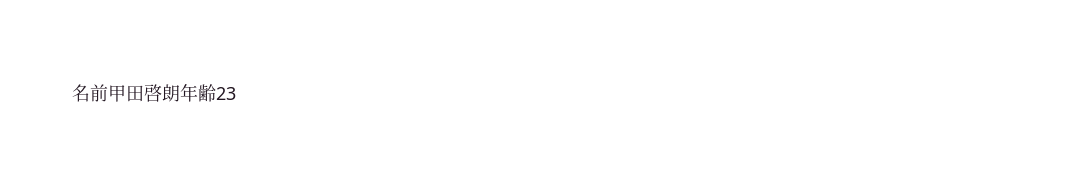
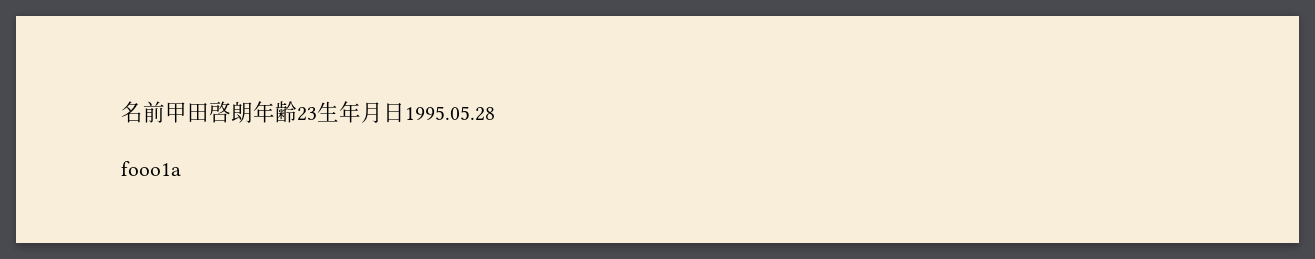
(236, 93) none -> [317,101,495,123] [121,161,181,176] 生年月日1995.05.28 // fooo1a

